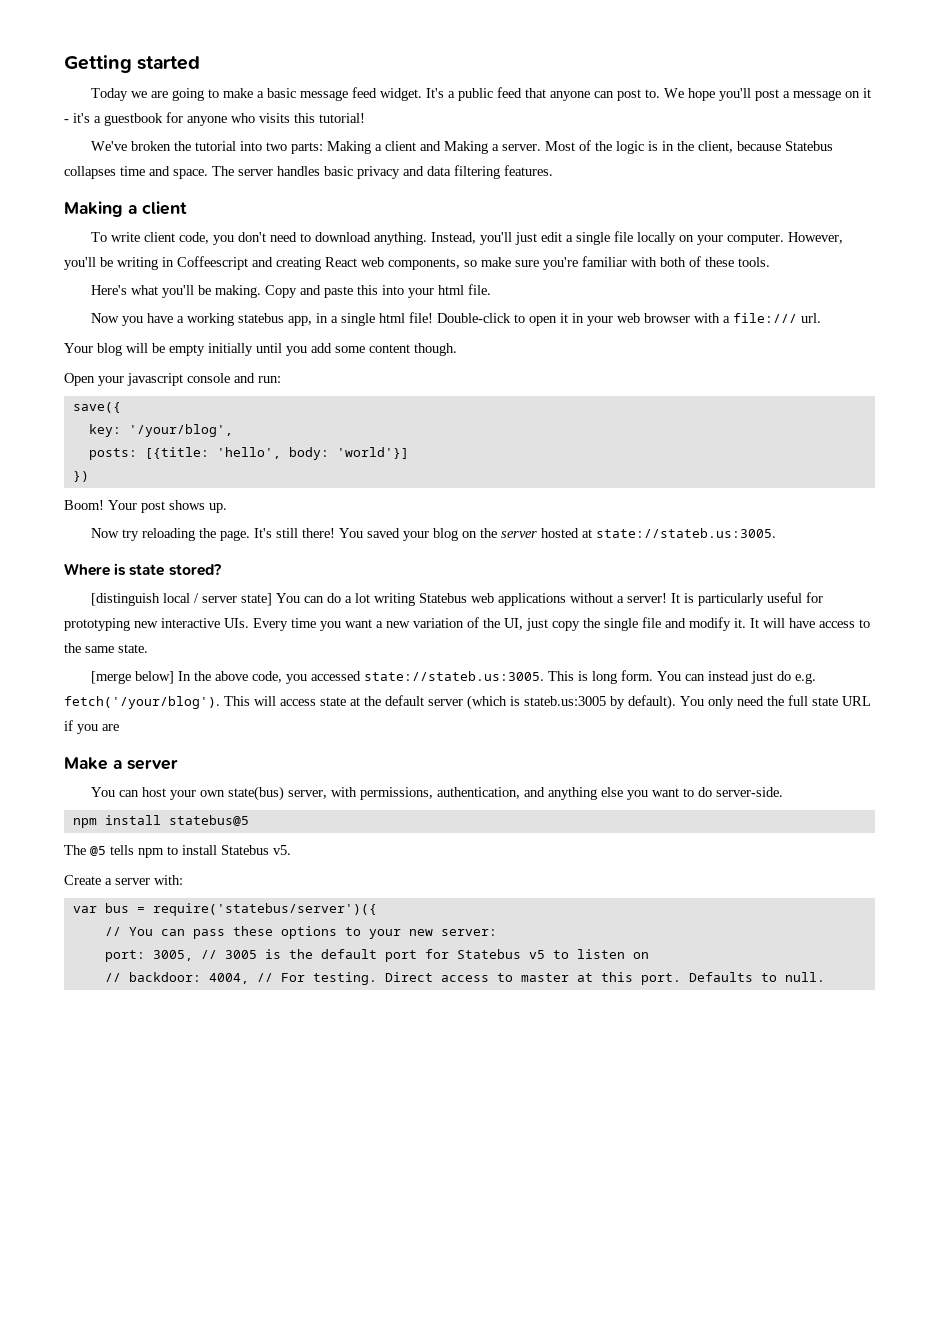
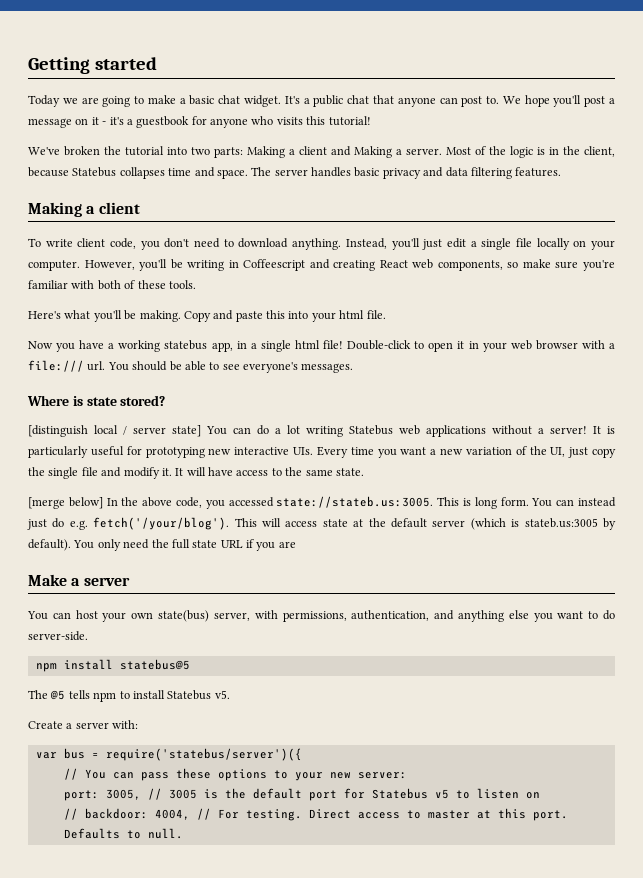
[299,87,377,101] message feed -> [218,95,241,104] chat
[496,87,522,98] feed -> [347,95,370,104] chat
[64,343,457,356] [64,373,281,386] [72,402,121,413] [88,424,233,437] [88,447,409,460] [72,471,89,482] [64,500,227,513] [90,528,776,541] // Your blog will be empty initially until you add some content though. // Open your javascript console and run: // save({ // key: '/your/blog', // posts: [{title: 'hello', body: 'world'}] // }) // Boom! Your post shows up. // Now try reloading the page. It's still there! You saved your blog on the server hosted at state://stateb.us:3005. -> [107,361,354,373] You should be able to see everyone's messages.

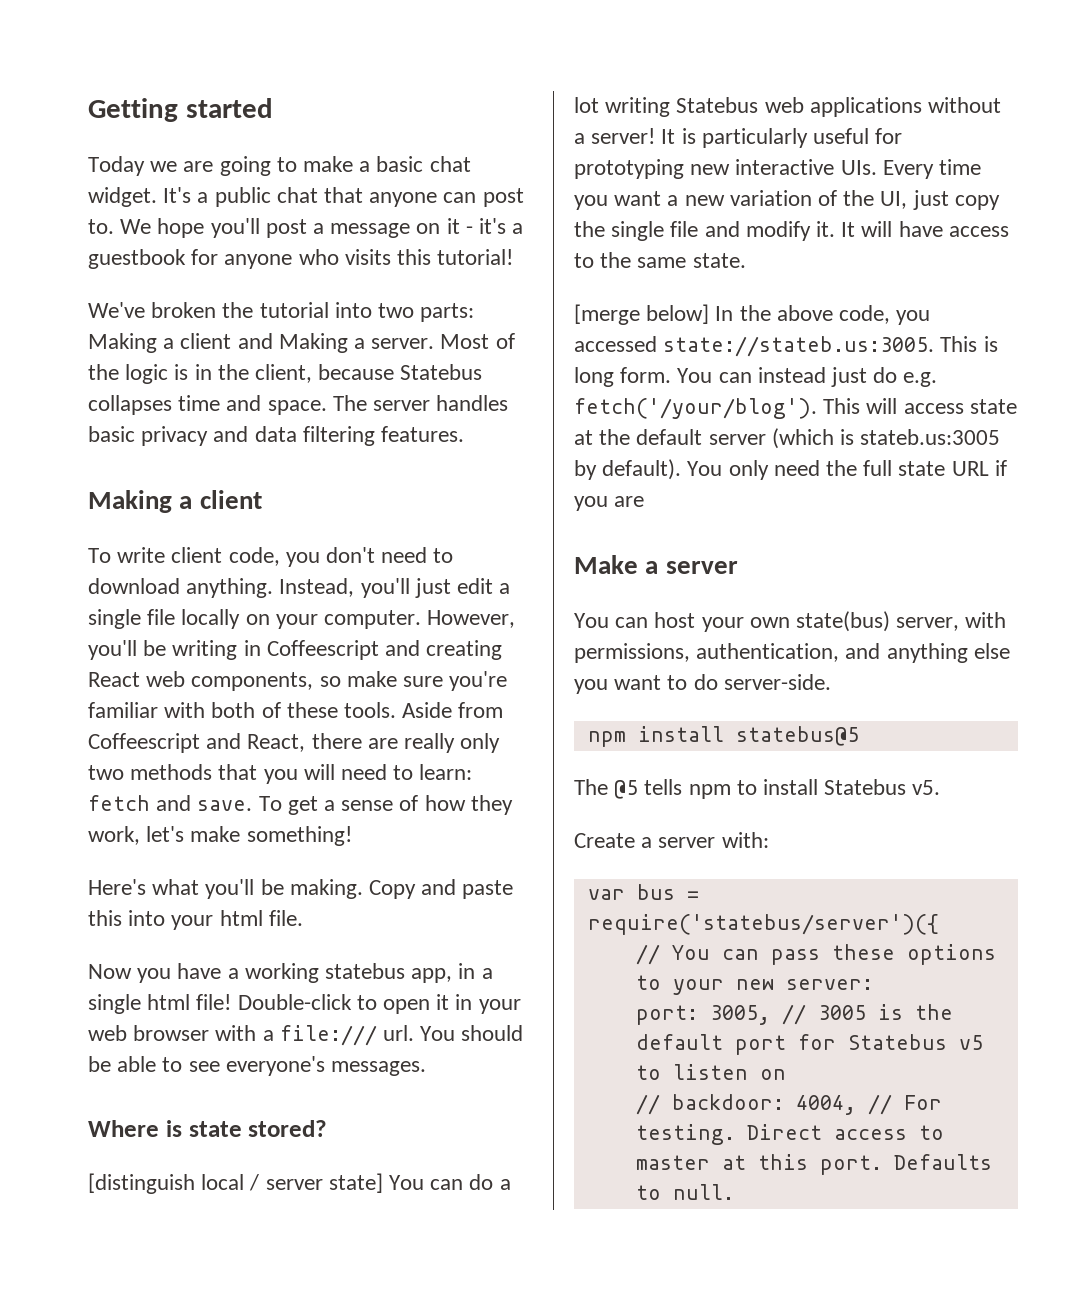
(196, 284) none -> [402,702,504,718] [88,733,501,753] [88,764,473,784] [88,795,513,815] [88,826,352,846] Aside from Coffeescript and React, there are really only two methods that you will need to learn: fetch and save. To get a sense of how they work, let's make something!

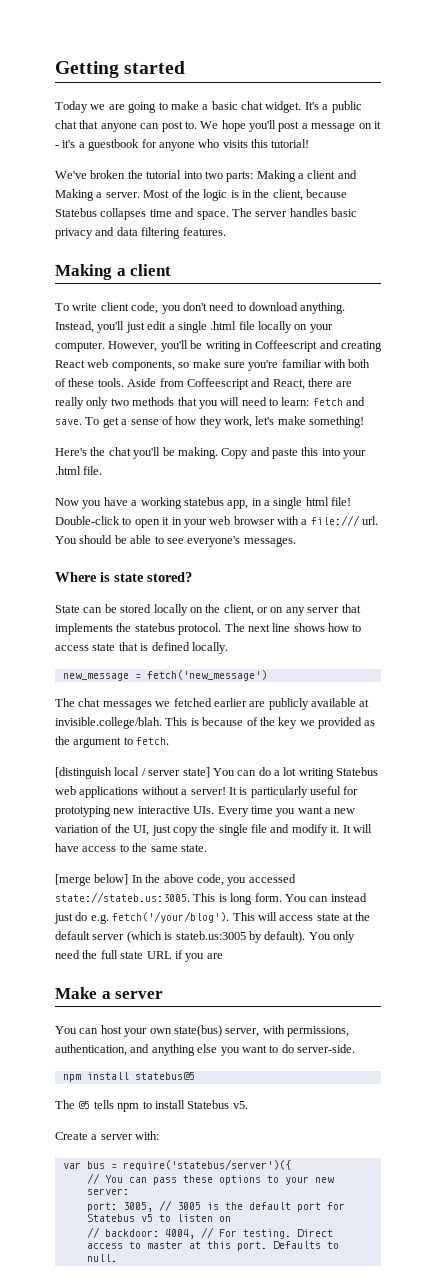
(141, 619) none -> [210,321,237,330] .html
[152,879,200,895] what -> [90,447,131,456] the chat
[219,910,263,926] html -> [55,466,81,475] .html
(328, 1128) none -> [55,604,361,616] [55,623,362,635] [55,642,228,654] [62,670,267,681] [55,698,370,710] [55,717,376,729] [55,736,170,748] // State can be stored locally on the client, or on any server that implements the statebus protocol. The next line shows how to access state that is defined locally. // new_message = fetch('new_message') // The chat messages we fetched earlier are publicly available at invisible.college/blah. This is because of the key we provided as the argument to fetch.

